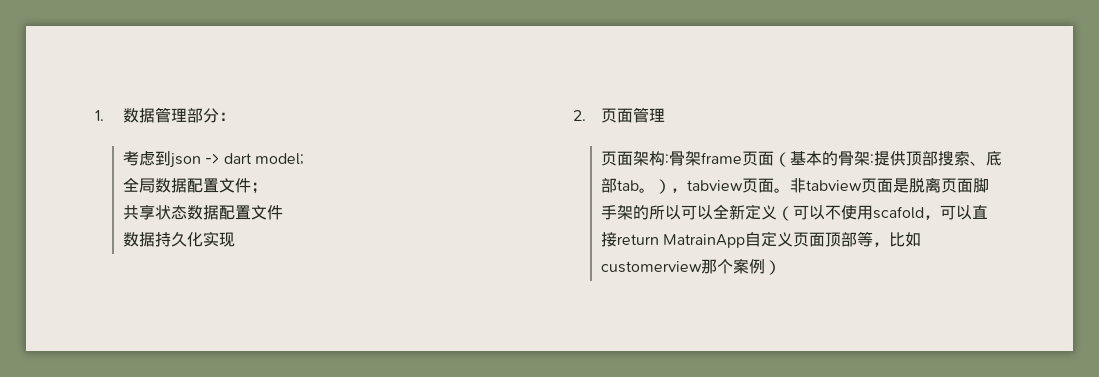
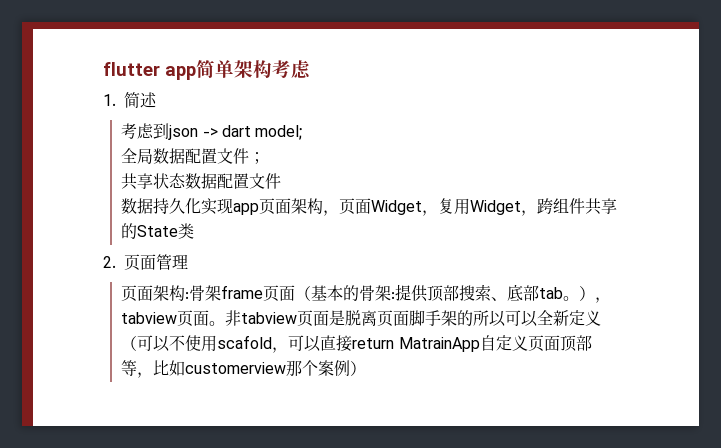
[95,107,236,123] 1.数据管理部分： -> [103,60,311,80] [103,92,157,108] flutter app简单架构考虑 // 1.简述
(236, 239) none -> [233,198,618,216] [121,223,195,239] app页面架构，页面Widget，复用Widget，跨组件共享的State类

